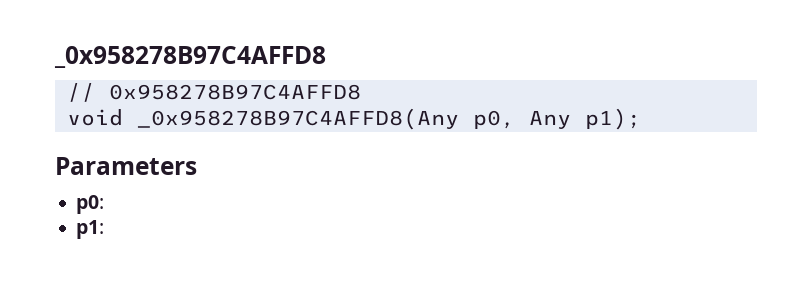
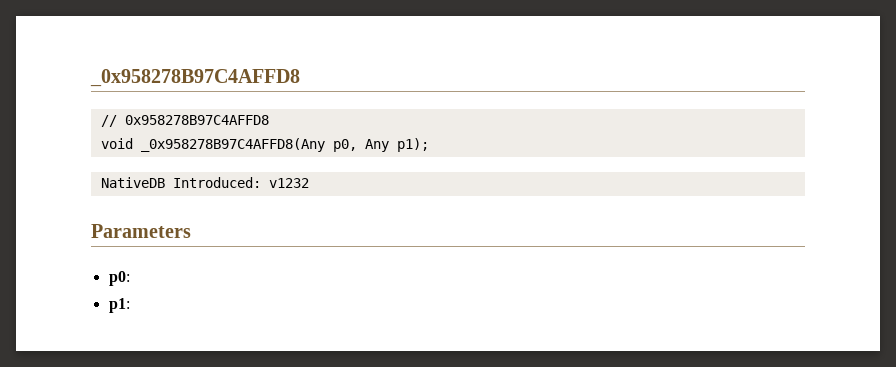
(641, 119) none -> [100,177,309,188] // NativeDB Introduced: v1232

